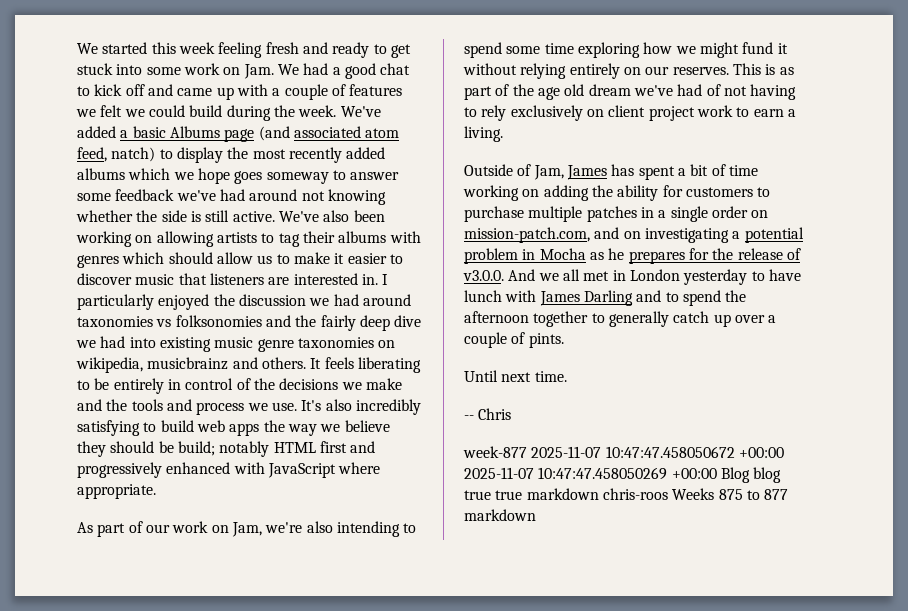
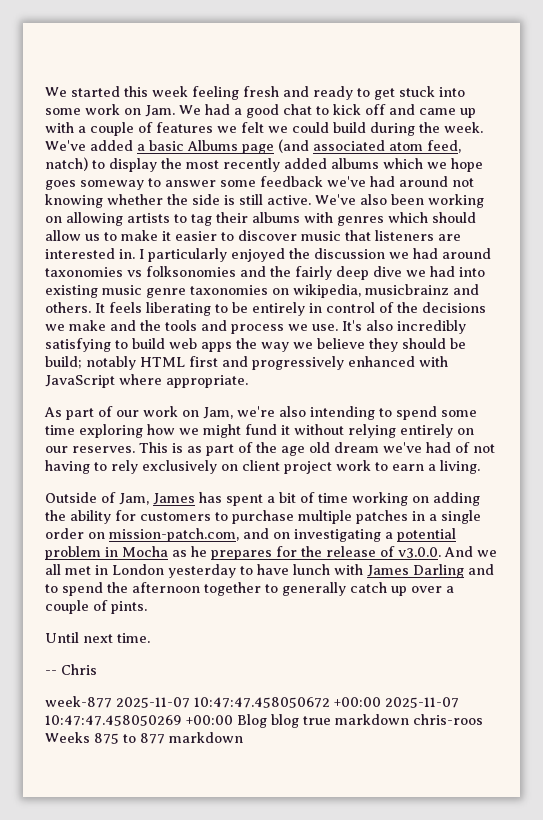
[495,490,523,500] true -> (331, 720) none

